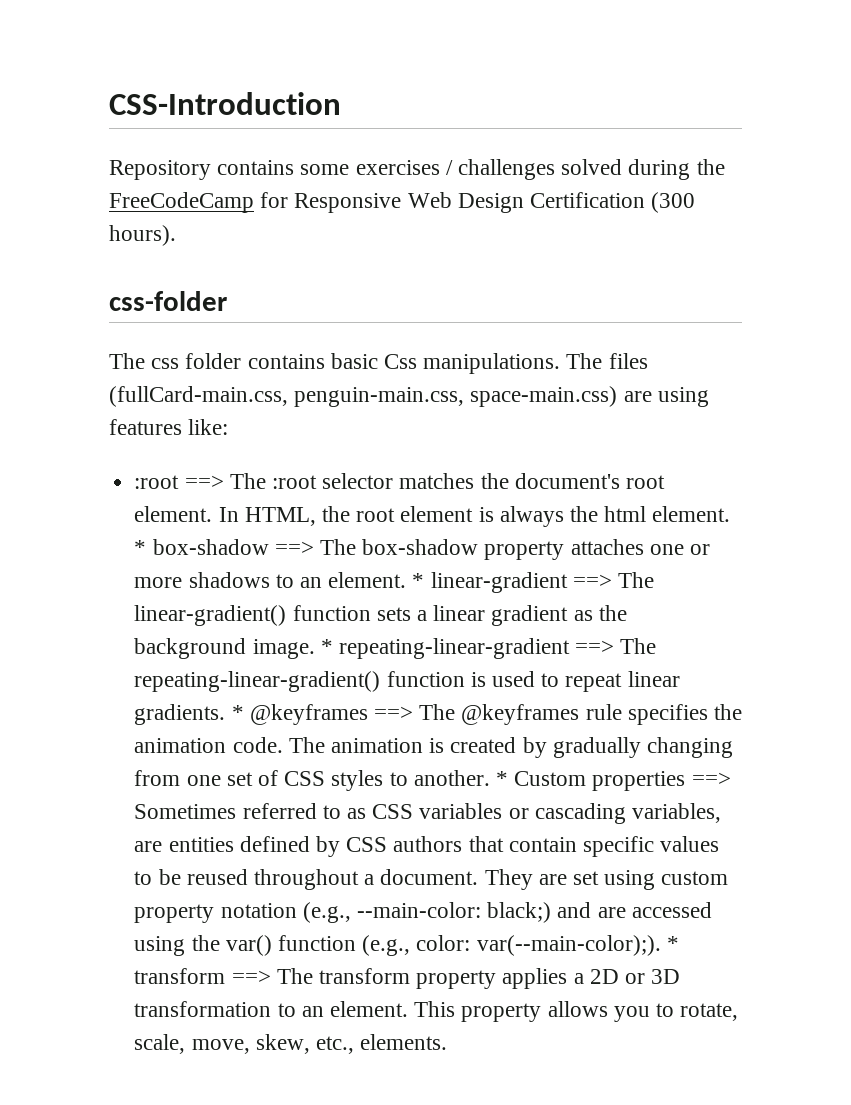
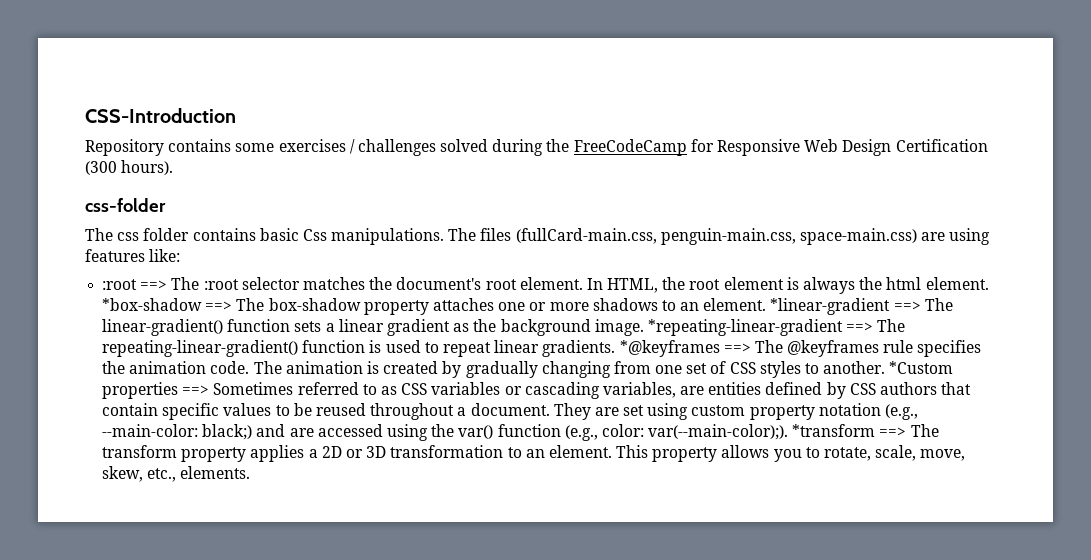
[134,539,269,555] * box-shadow -> [102,298,203,311] *box-shadow
[412,572,568,593] * linear-gradient -> [770,298,891,315] *linear-gradient
[320,638,570,659] * repeating-linear-gradient -> [647,319,843,336] *repeating-linear-gradient
[231,704,368,725] * @keyframes -> [619,340,720,357] *@keyframes
[495,771,587,786] * Custom -> [889,361,954,374] *Custom
[666,936,679,951] [134,968,226,984] * transform -> [792,424,876,437] *transform

